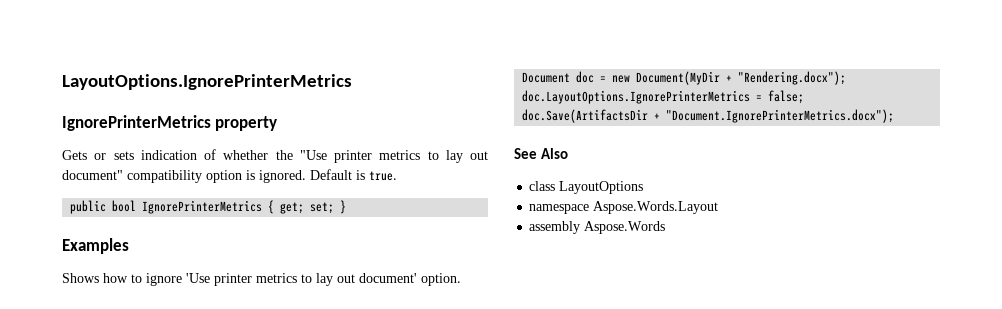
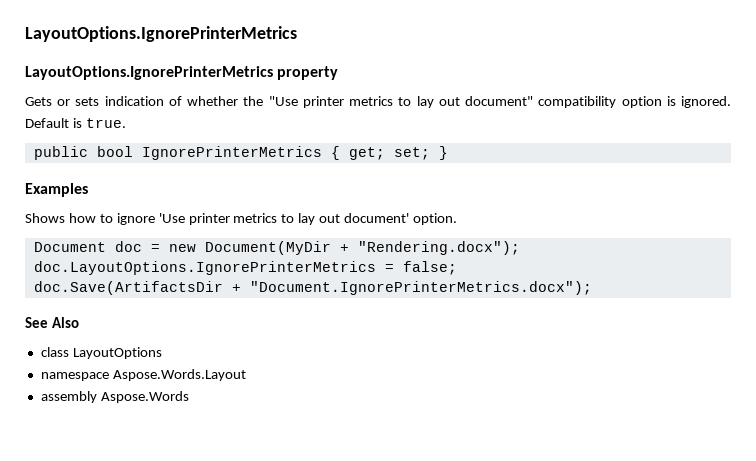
[62,115,211,131] IgnorePrinterMetrics -> [25,66,273,80] LayoutOptions.IgnorePrinterMetrics

